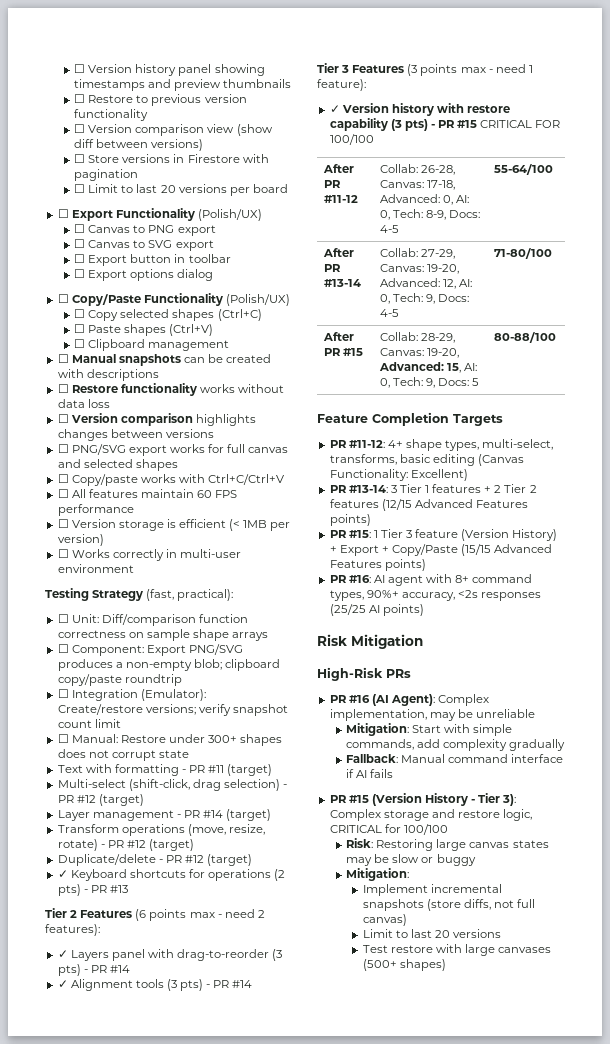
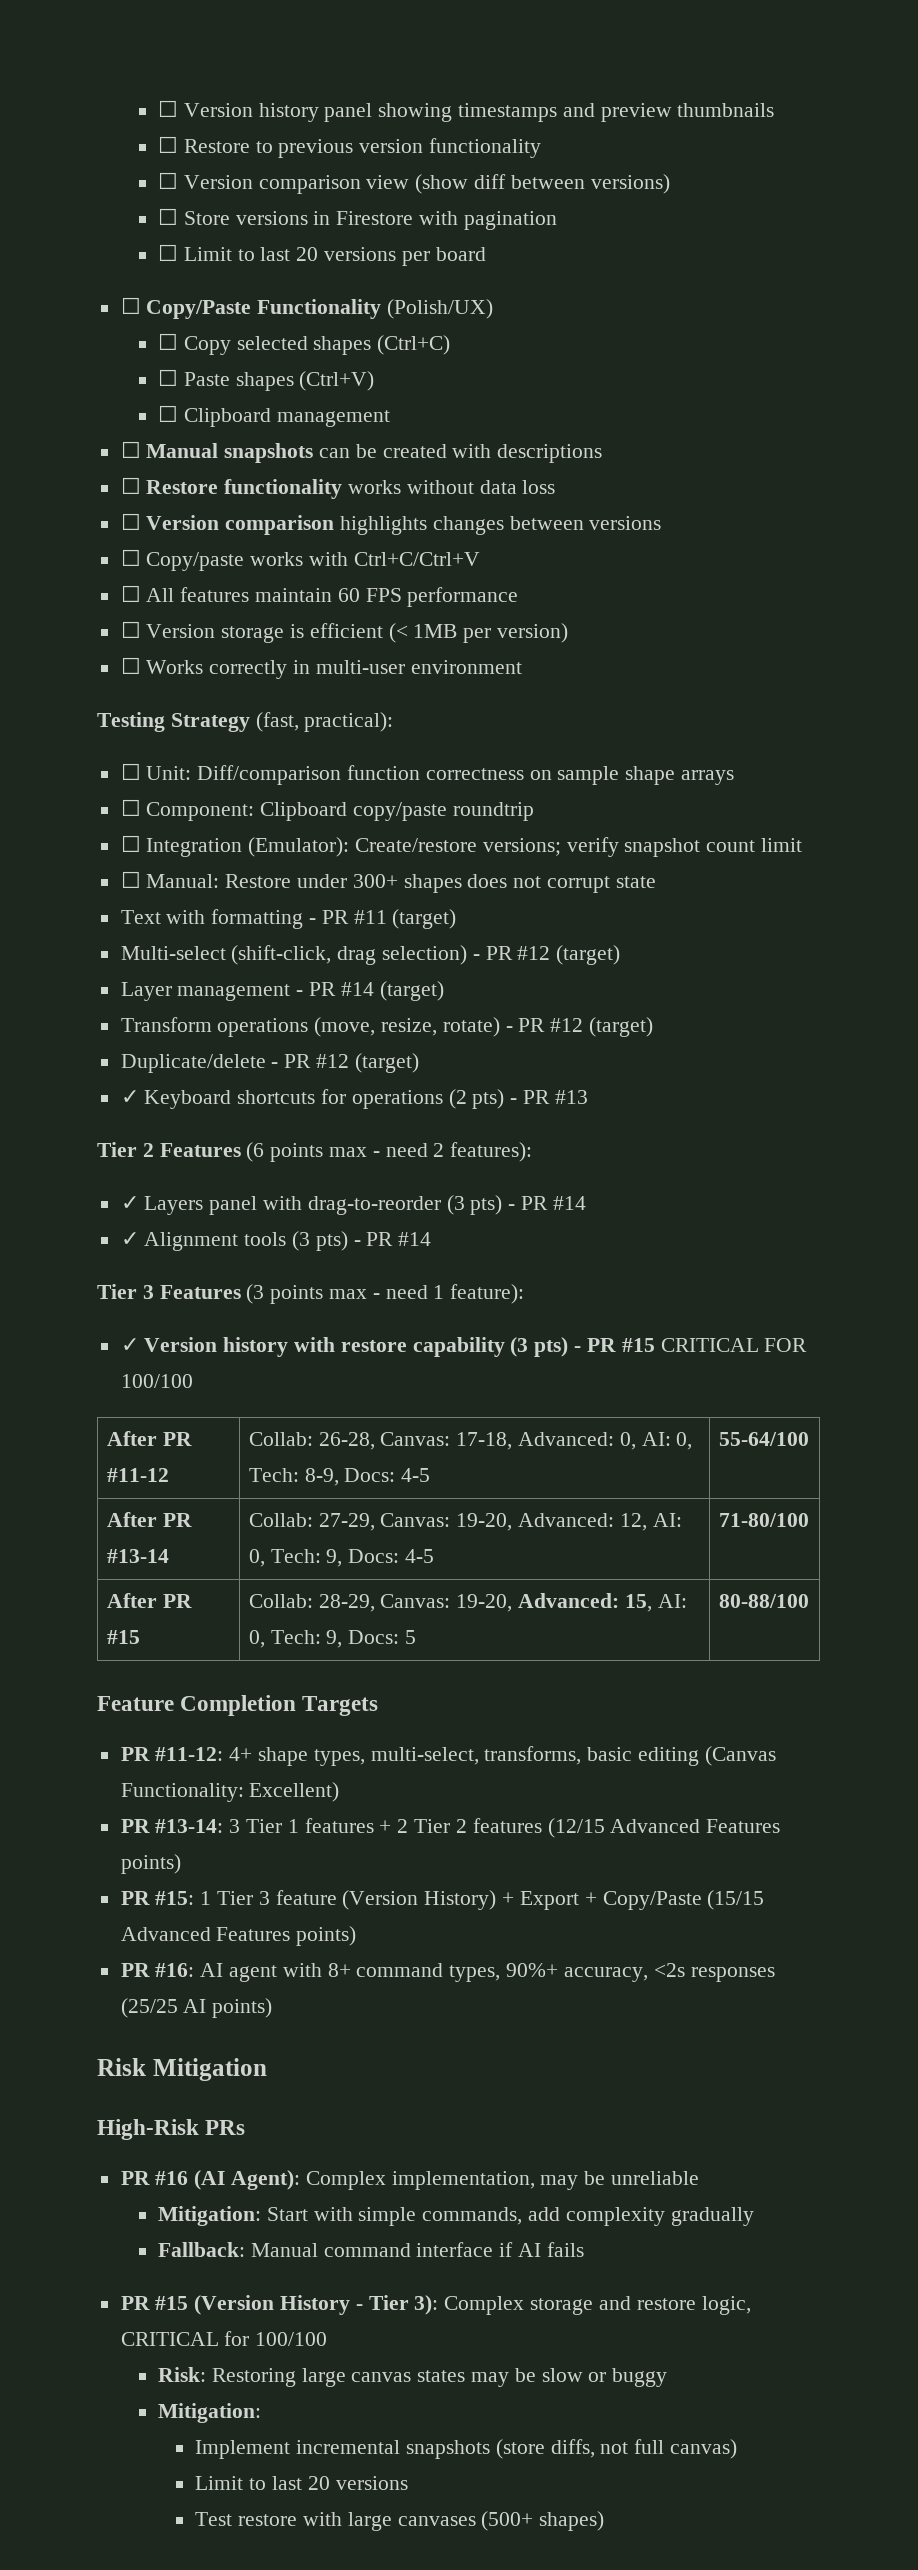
[57,208,262,221] [74,224,216,236] [74,239,214,251] [74,254,231,266] [74,269,214,281] // ☐ Export Functionality (Polish/UX) // ☐ Canvas to PNG export // ☐ Canvas to SVG export // ☐ Export button in toolbar // ☐ Export options dialog -> (486, 254) none
[57,444,289,456] [57,459,178,471] // ☐ PNG/SVG export works for full canvas and selected shapes -> (662, 523) none
[146,644,243,656] [57,659,281,671] Export PNG/SVG produces a non-empty blob; clipboard -> [260,802,348,821] Clipboard

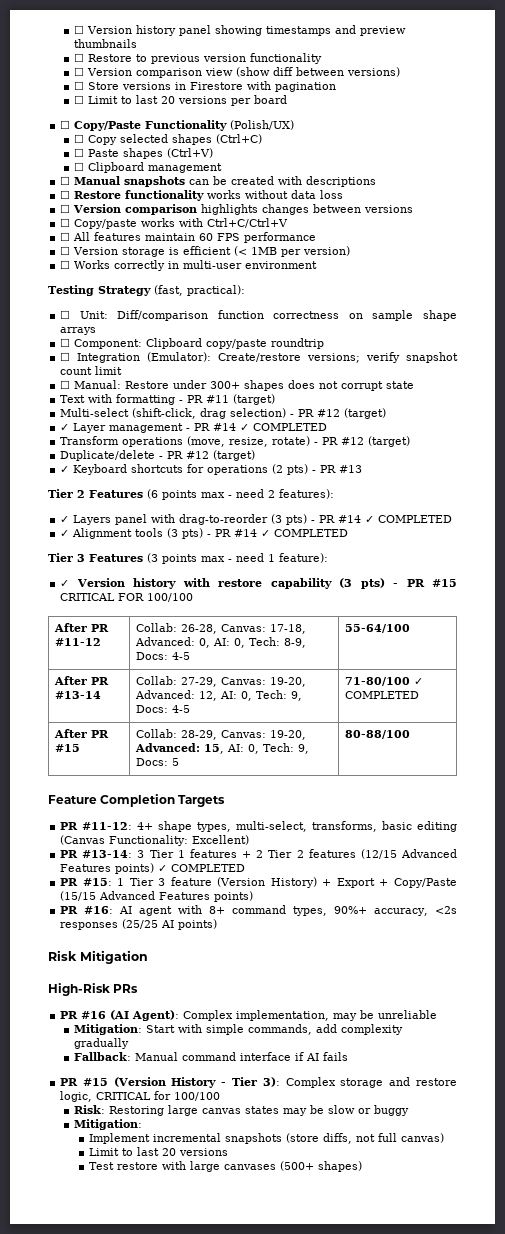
(621, 955) none -> [60,424,70,431] ✓
[379,981,444,1001] (target) -> [240,423,328,431] ✓ COMPLETED
(586, 1203) none -> [365,515,453,523] ✓ COMPLETED
(432, 1239) none -> [261,529,349,537] ✓ COMPLETED
(809, 1520) none -> [414,678,424,685] [345,691,420,699] ✓ COMPLETED
(181, 1864) none -> [158,864,246,872] ✓ COMPLETED

